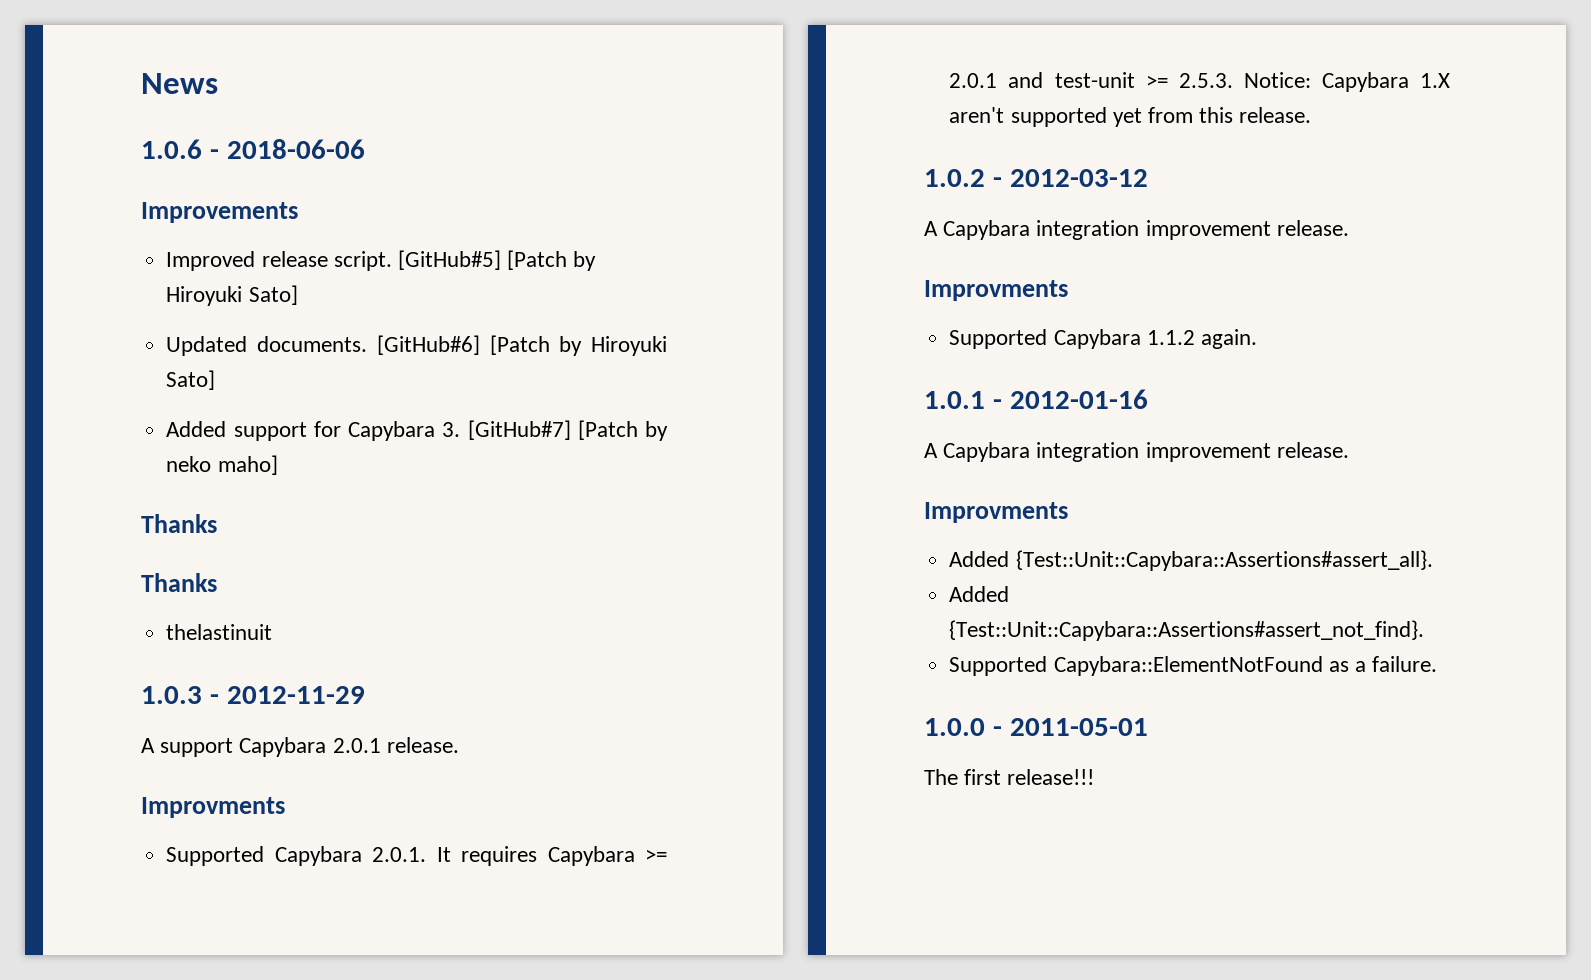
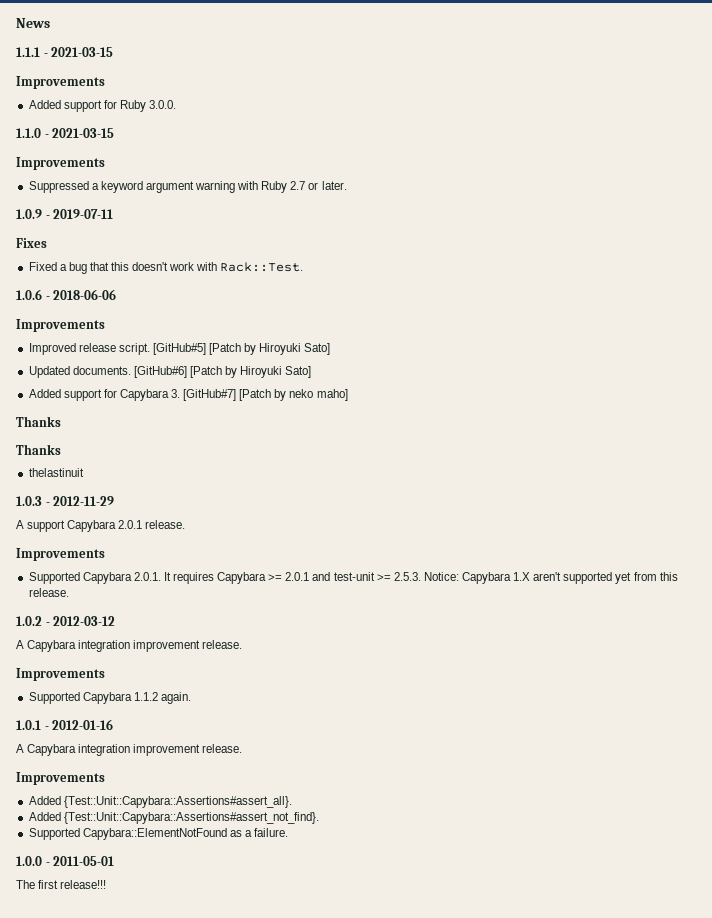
(218, 83) none -> [16,47,114,57] [16,76,105,89] [28,100,177,112] [16,128,115,138] [16,157,105,170] [28,181,347,193] [16,209,114,219] [16,238,47,248] [28,262,304,274] // 1.1.1 - 2021-03-15 // Improvements // Added support for Ruby 3.0.0. // 1.1.0 - 2021-03-15 // Improvements // Suppressed a keyword argument warning with Ruby 2.7 or later. // 1.0.9 - 2019-07-11 // Fixes // Fixed a bug that this doesn't work with Rack::Test.
[141,797,285,818] Improvments -> [16,548,105,561] Improvements
[924,280,1068,301] Improvments -> [16,668,105,681] Improvements
[924,502,1068,523] Improvments -> [16,772,105,785] Improvements

